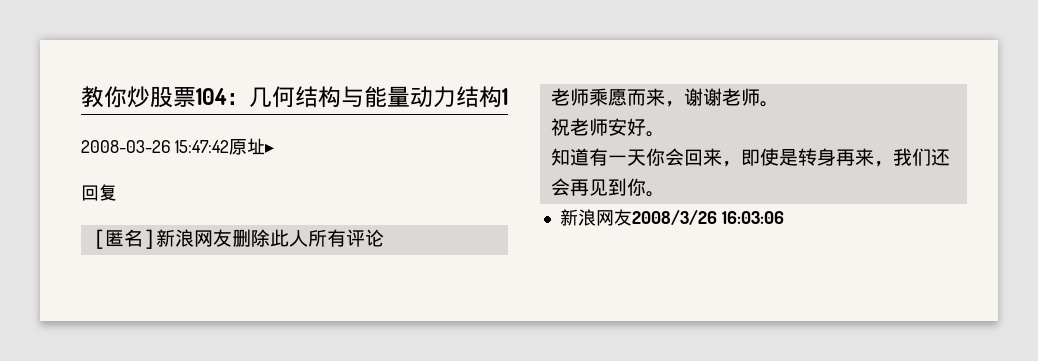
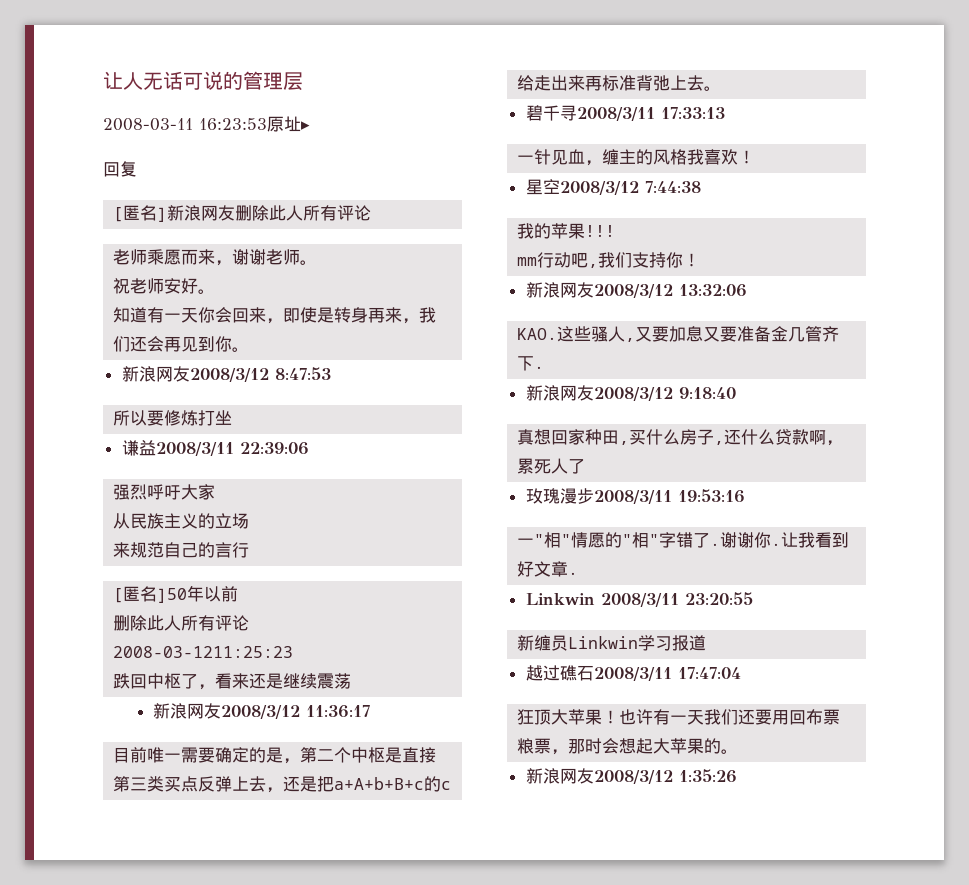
[81,86,508,108] [81,140,229,153] 教你炒股票104：几何结构与能量动力结构1 // 2008-03-26 15:47:42 -> [103,71,303,91] [103,118,267,131] 让人无话可说的管理层 // 2008-03-11 16:23:53
[631,210,784,225] 2008/3/26 16:03:06 -> [189,367,331,382] [113,410,233,426] [121,440,309,456] [113,484,216,500] [113,513,250,529] [113,542,250,558] [113,585,239,603] [113,615,250,631] [113,646,294,658] [113,673,352,690] [153,703,371,719] [113,747,437,764] [113,776,452,793] [517,75,722,91] [525,105,725,121] [517,149,756,166] [525,179,701,195] [517,223,616,239] [517,252,701,268] [525,282,747,298] [517,326,840,342] [517,356,545,371] [525,385,736,401] [517,429,844,446] [517,458,586,474] [525,488,745,504] [517,532,850,548] [517,561,579,577] [525,592,753,607] [517,635,707,651] [525,665,741,681] [517,709,841,725] [517,738,739,755] [525,768,737,784] 2008/3/12 8:47:53 // 所以要修炼打坐 // 谦益2008/3/11 22:39:06 // 强烈呼吁大家 // 从民族主义的立场 // 来规范自己的言行 // [匿名]50年以前 // 删除此人所有评论 // 2008-03-1211:25:23 // 跌回中枢了，看来还是继续震荡 // 新浪网友2008/3/12 11:36:17 // 目前唯一需要确定的是，第二个中枢是直接第三类买点反弹上去，还是把a+A+b+B+c的c给走出来再标准背弛上去。 // 碧千寻2008/3/11 17:33:13 // 一针见血，缠主的风格我喜欢！ // 星空2008/3/12 7:44:38 // 我的苹果!!! // mm行动吧,我们支持你！ // 新浪网友2008/3/12 13:32:06 // KAO.这些骚人,又要加息又要准备金几管齐下. // 新浪网友2008/3/12 9:18:40 // 真想回家种田,买什么房子,还什么贷款啊，累死人了 // 玫瑰漫步2008/3/11 19:53:16 // 一"相"情愿的"相"字错了.谢谢你.让我看到好文章. // Linkwin 2008/3/11 23:20:55 // 新缠员Linkwin学习报道 // 越过礁石2008/3/11 17:47:04 // 狂顶大苹果！也许有一天我们还要用回布票粮票，那时会想起大苹果的。 // 新浪网友2008/3/12 1:35:26

